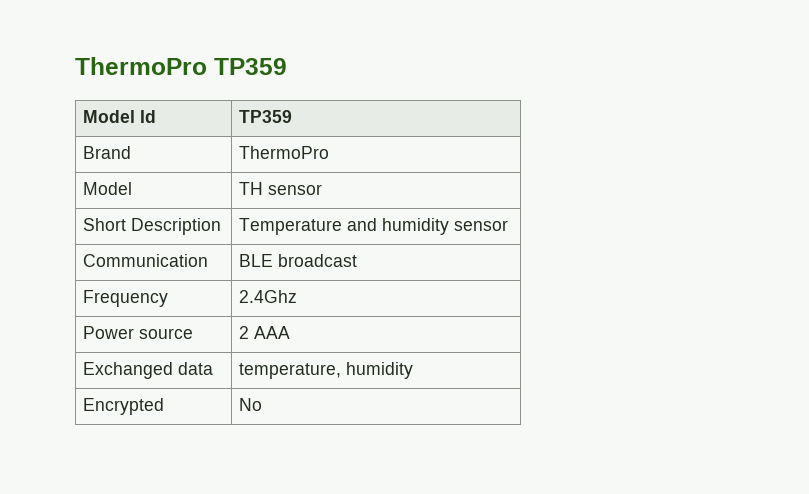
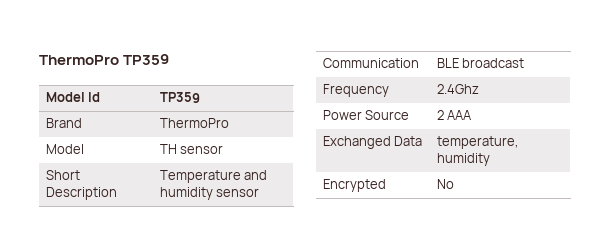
[139,328,194,339] source -> [365,110,410,120] Source
[178,362,214,375] data -> [394,136,423,146] Data

